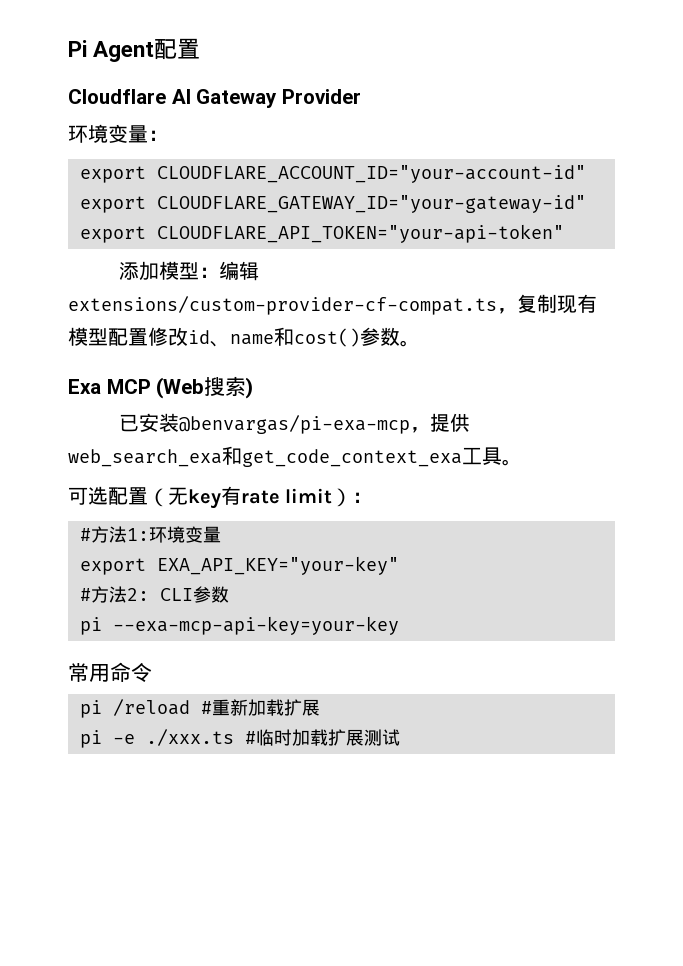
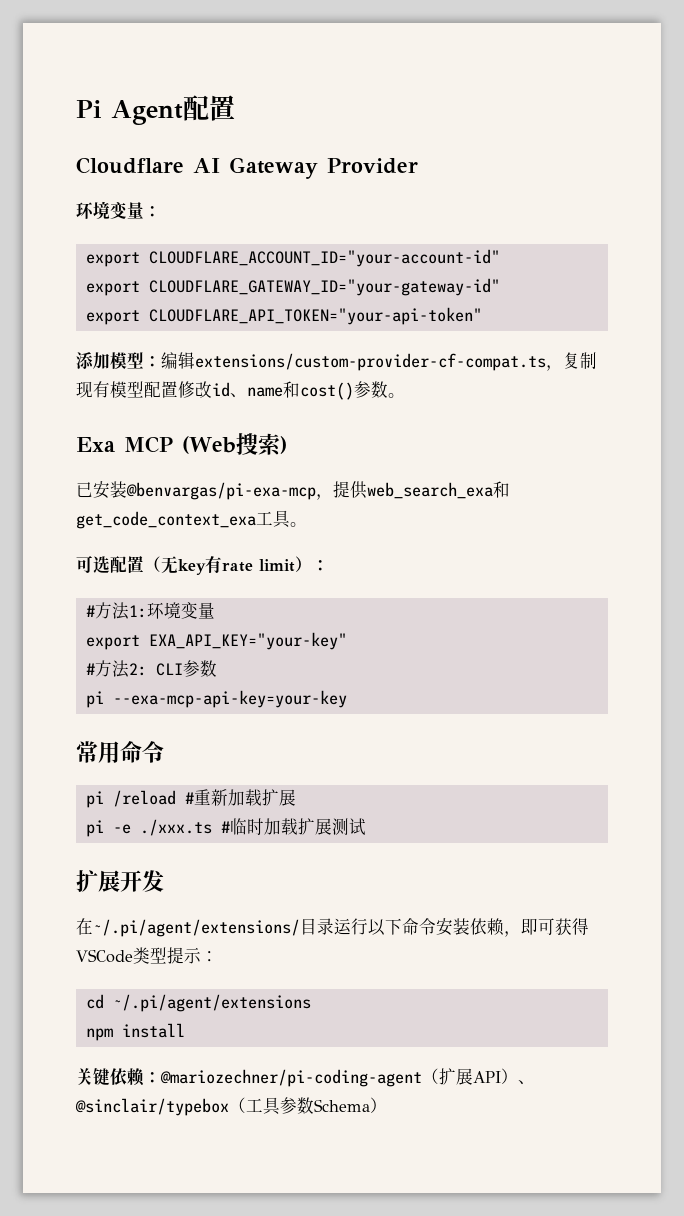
(400, 737) none -> [76,870,164,892] [76,918,589,937] [76,947,218,964] [85,994,311,1012] [85,1023,185,1041] [76,1068,535,1087] [75,1097,387,1116] // 扩展开发 // 在~/.pi/agent/extensions/目录运行以下命令安装依赖，即可获得VSCode类型提示： // cd ~/.pi/agent/extensions // npm install // 关键依赖：@mariozechner/pi-coding-agent（扩展API）、@sinclair/typebox（工具参数Schema）

